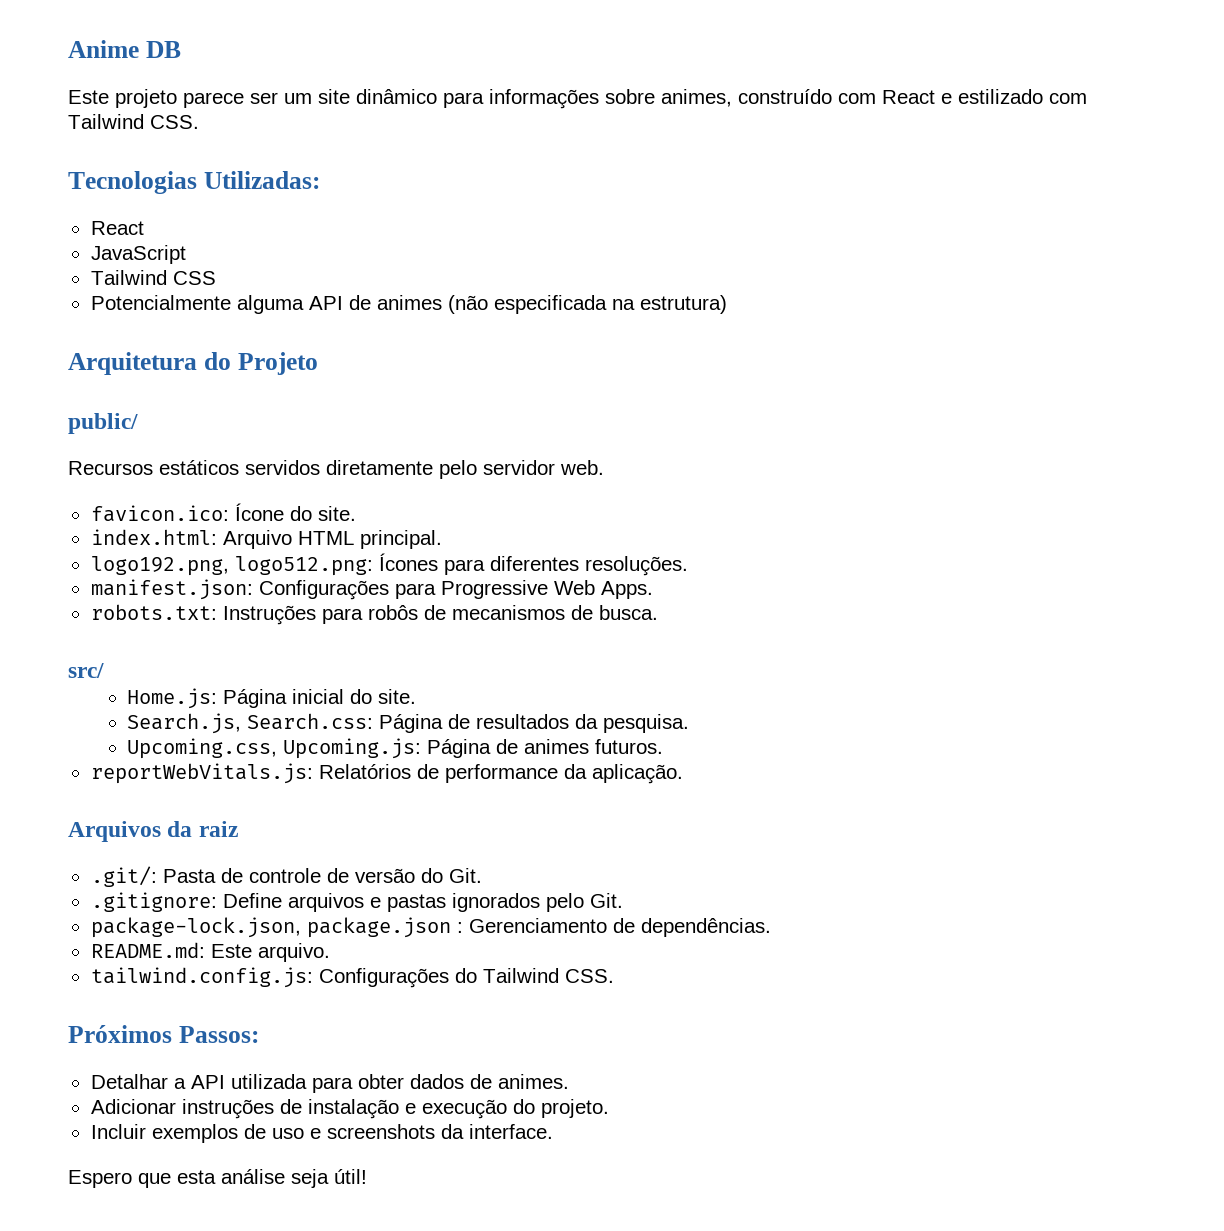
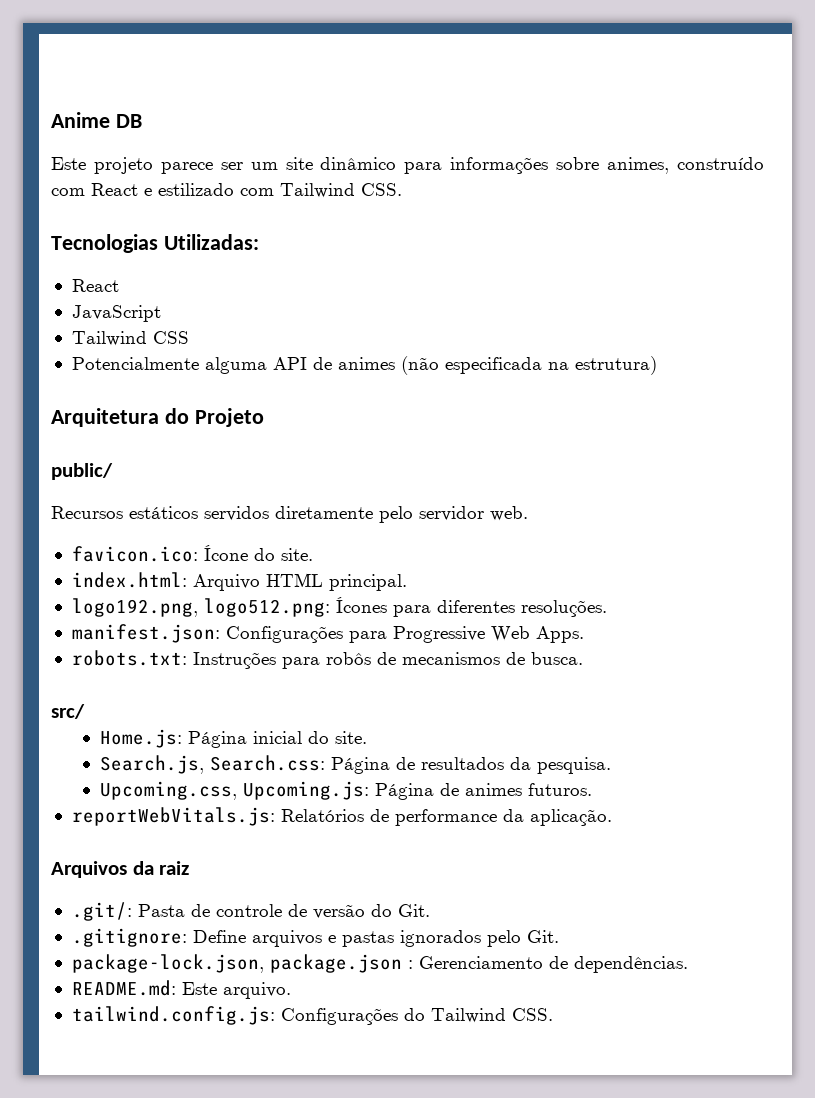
[68,1025,259,1043] [90,1074,569,1093] [90,1099,609,1119] [90,1124,553,1143] [68,1169,367,1188] // Próximos Passos: // Detalhar a API utilizada para obter dados de animes. // Adicionar instruções de instalação e execução do projeto. // Incluir exemplos de uso e screenshots da interface. // Espero que esta análise seja útil! -> (553, 1014) none

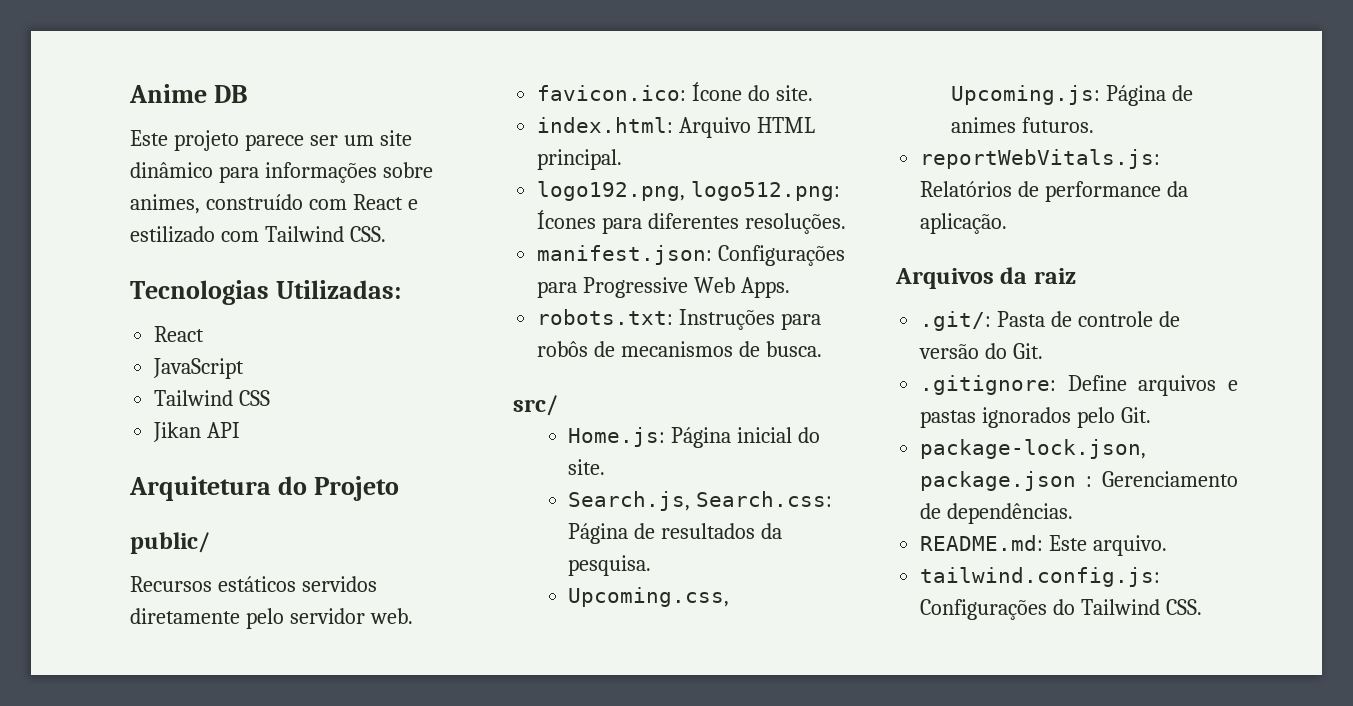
[71,357,267,374] Potencialmente alguma -> [153,422,202,442] Jikan
[312,356,657,375] de animes (não especificada na estrutura) -> (241, 430) none

